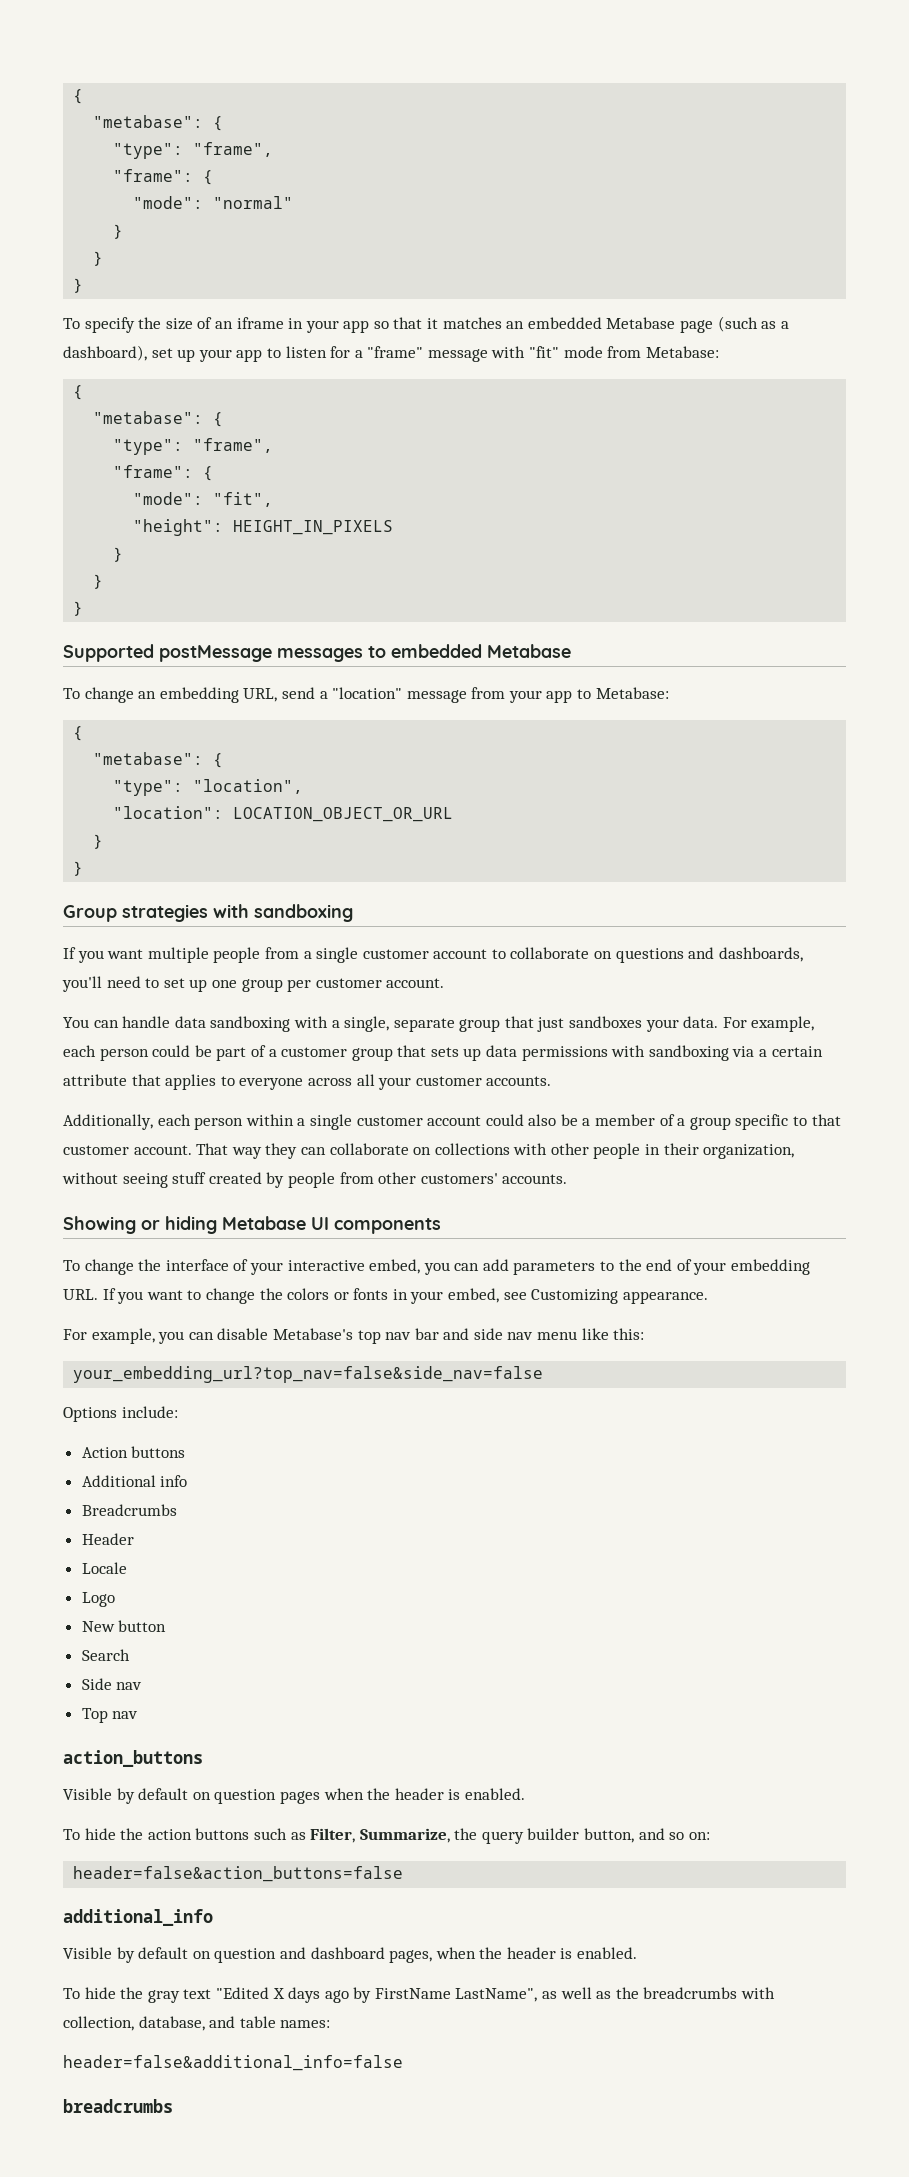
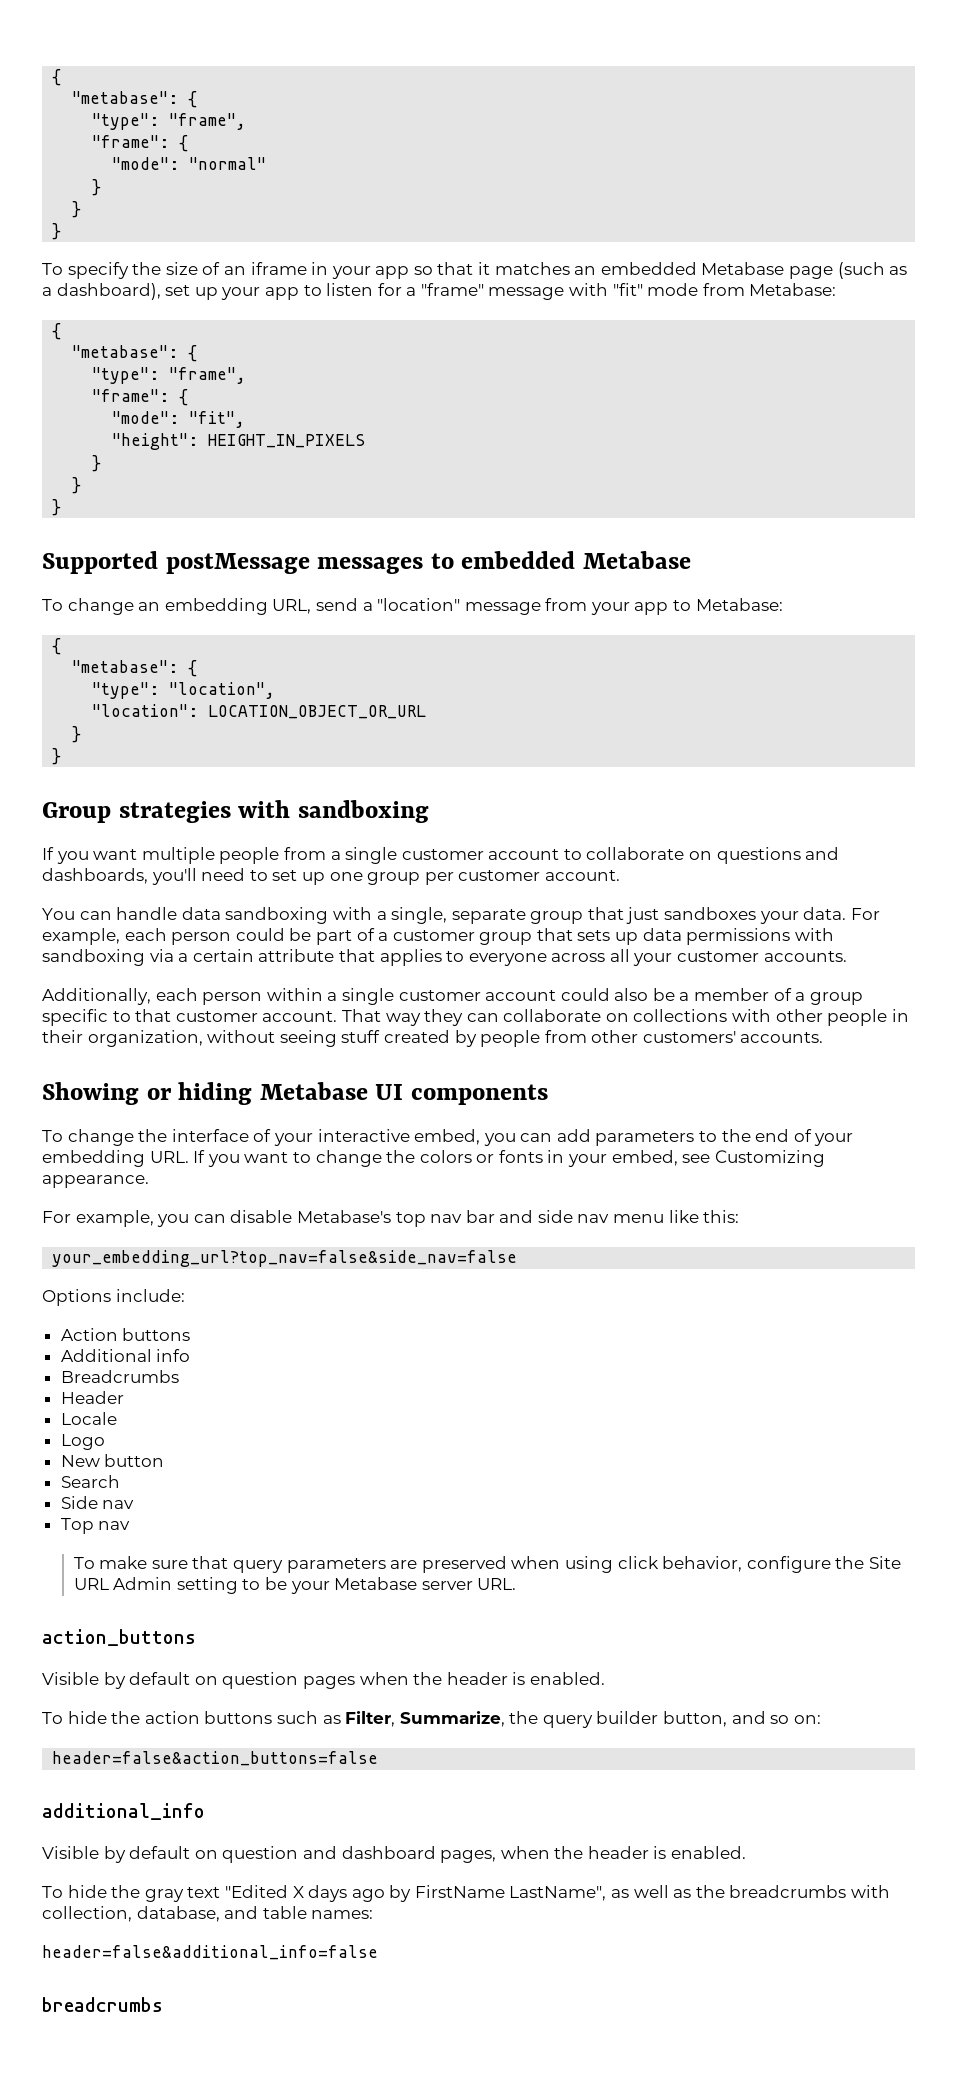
(139, 1715) none -> [73,1556,901,1573] [73,1577,517,1594] // To make sure that query parameters are preserved when using click behavior, configure the Site URL Admin setting to be your Metabase server URL.

